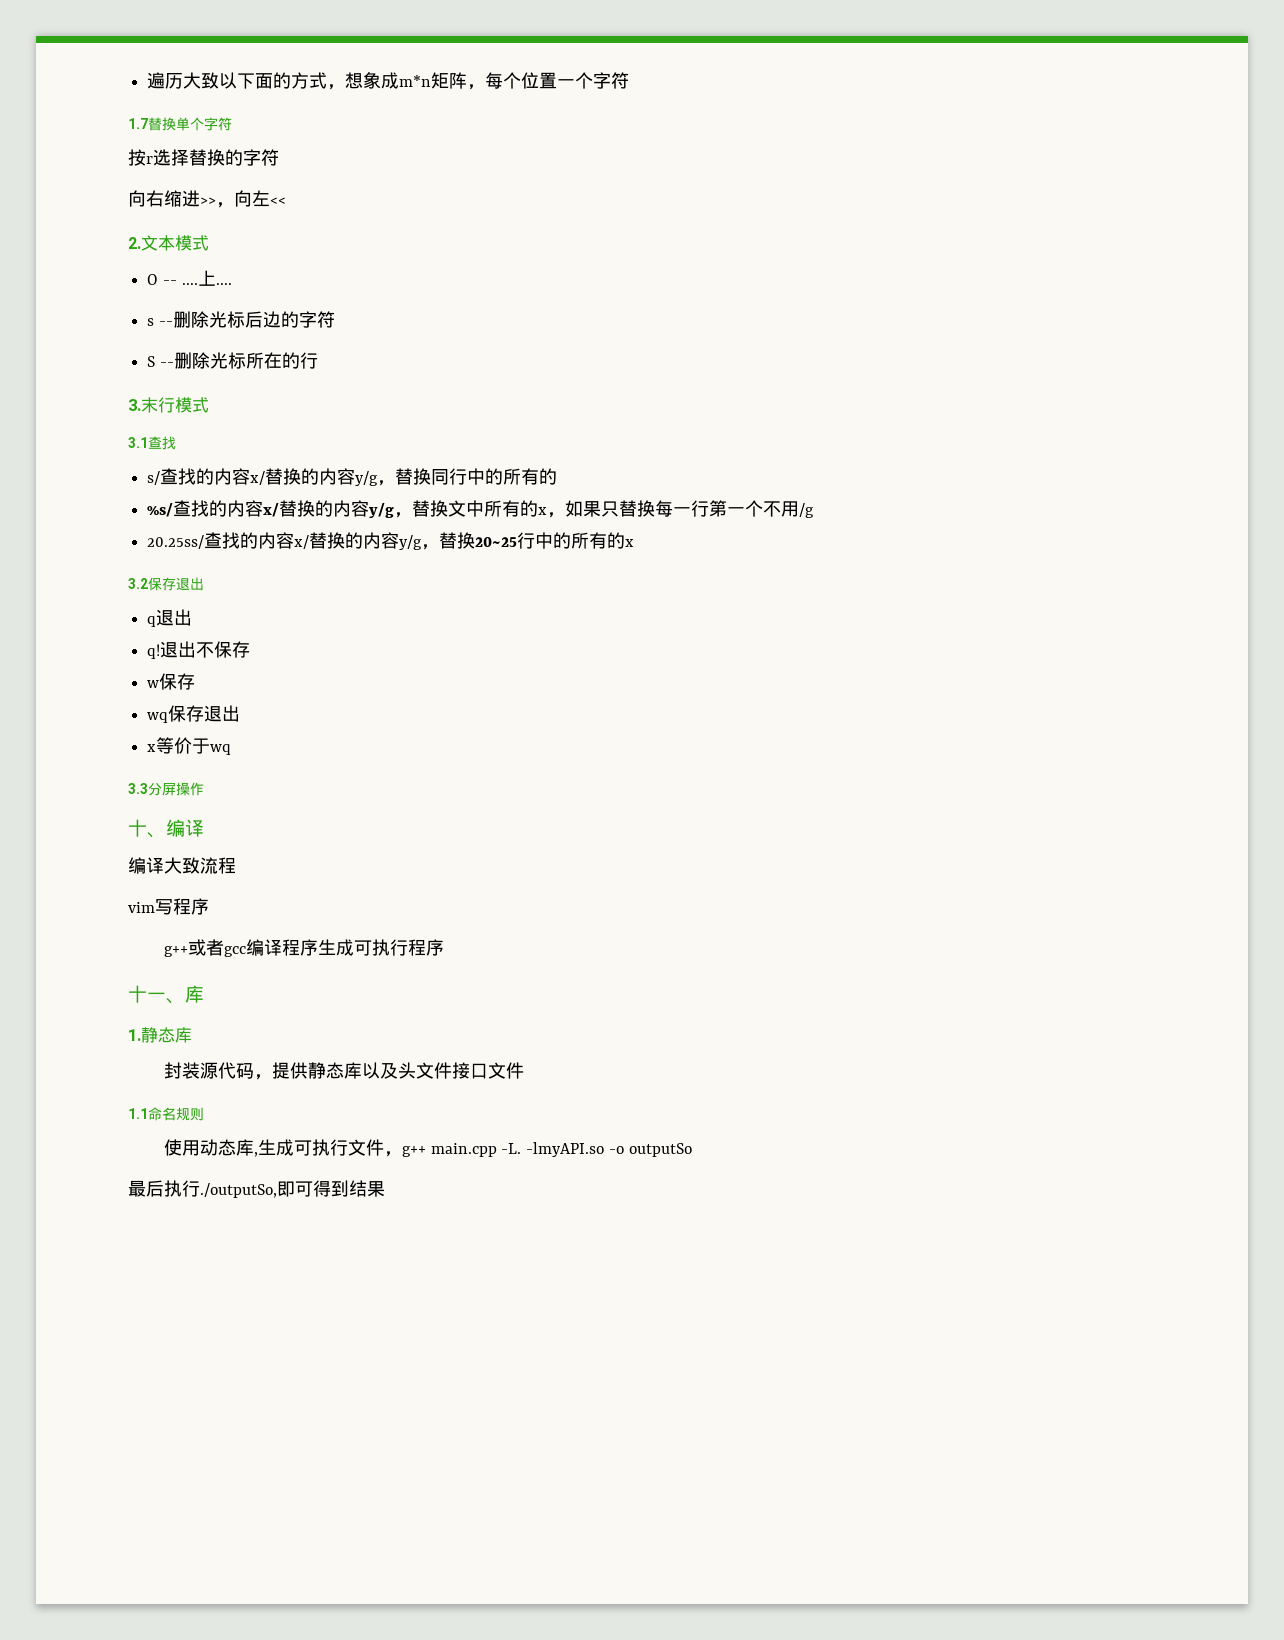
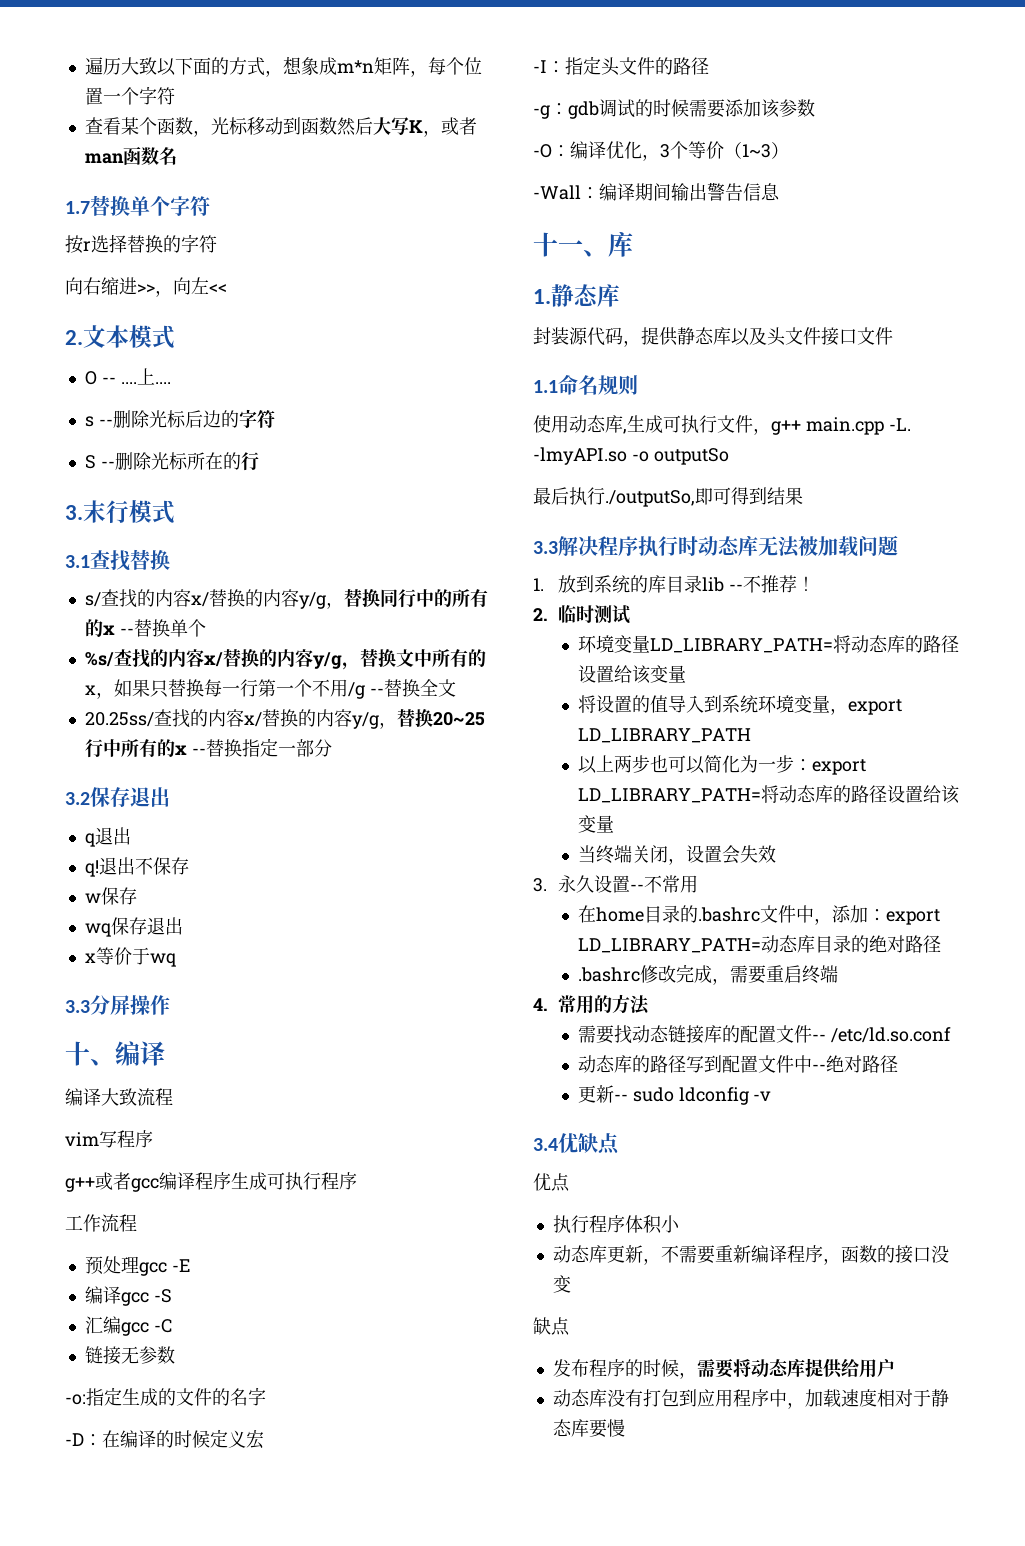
(630, 80) none -> [84,117,477,137] [84,146,177,165] // 查看某个函数，光标移动到函数然后大写K，或者man函数名
(176, 443) none -> [130,549,170,570] 替换
(558, 476) none -> [102,619,206,637] x --替换单个
(815, 510) none -> [369,679,456,697] --替换全文
[553,532,635,549] 的所有的x -> [120,738,332,757] 所有的x --替换指定一部分
(445, 947) none -> [65,1214,137,1232] [84,1256,190,1276] [84,1286,172,1306] [84,1316,172,1336] [84,1346,175,1365] [65,1387,266,1406] [65,1429,264,1449] [533,56,709,76] [533,99,815,119] [533,141,789,161] [533,182,780,201] // 工作流程 // 预处理gcc -E // 编译gcc -S // 汇编gcc -C // 链接无参数 // -o:指定生成的文件的名字 // -D：在编译的时候定义宏 // -I：指定头文件的路径 // -g：gdb调试的时候需要添加该参数 // -O：编译优化，3个等价（1~3） // -Wall：编译期间输出警告信息
(385, 1189) none -> [533,535,898,558] [533,575,815,593] [533,605,631,624] [577,635,959,653] [577,665,686,684] [577,695,902,715] [577,728,751,743] [577,755,866,775] [577,785,960,804] [577,815,614,833] [577,845,776,865] [533,875,699,893] [577,905,940,925] [577,935,941,953] [577,964,838,985] [533,994,651,1015] [577,1025,951,1044] [577,1055,898,1073] [577,1085,772,1105] [533,1133,620,1155] [533,1173,570,1192] [552,1215,680,1234] [552,1245,949,1265] [552,1275,571,1293] [533,1317,570,1336] [552,1358,895,1379] [552,1389,949,1409] [552,1419,625,1438] // 3.3解决程序执行时动态库无法被加载问题 // 1.放到系统的库目录lib --不推荐！ // 2.临时测试 // 环境变量LD_LIBRARY_PATH=将动态库的路径设置给该变量 // 将设置的值导入到系统环境变量，export LD_LIBRARY_PATH // 以上两步也可以简化为一步：export LD_LIBRARY_PATH=将动态库的路径设置给该变量 // 当终端关闭，设置会失效 // 3.永久设置--不常用 // 在home目录的.bashrc文件中，添加：export LD_LIBRARY_PATH=动态库目录的绝对路径 // .bashrc修改完成，需要重启终端 // 4.常用的方法 // 需要找动态链接库的配置文件-- /etc/ld.so.conf // 动态库的路径写到配置文件中--绝对路径 // 更新-- sudo ldconfig -v // 3.4优缺点 // 优点 // 执行程序体积小 // 动态库更新，不需要重新编译程序，函数的接口没变 // 缺点 // 发布程序的时候，需要将动态库提供给用户 // 动态库没有打包到应用程序中，加载速度相对于静态库要慢

